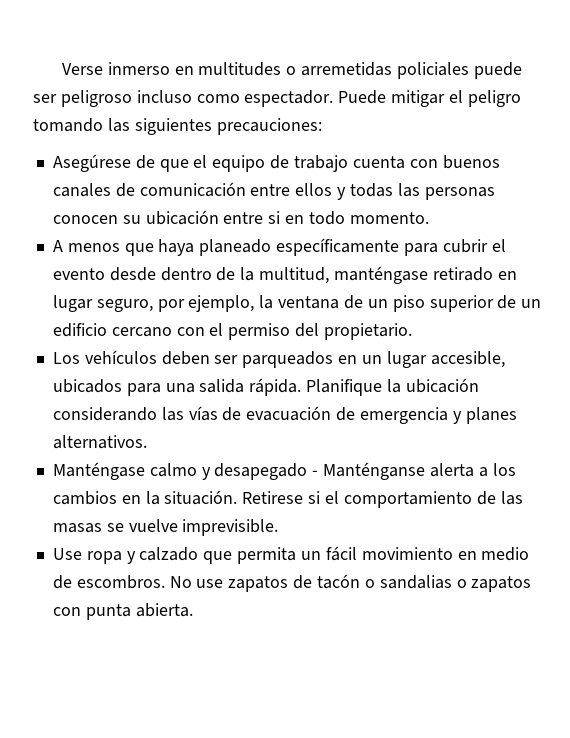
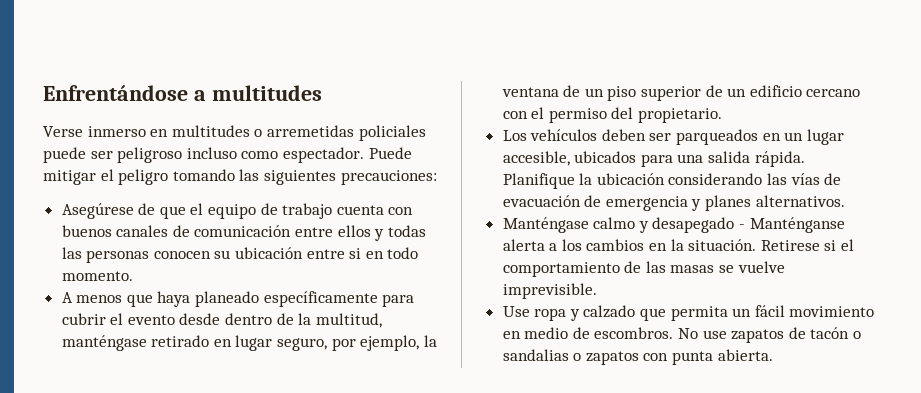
(61, 69) none -> [43,85,322,101] Enfrentándose a multitudes //

